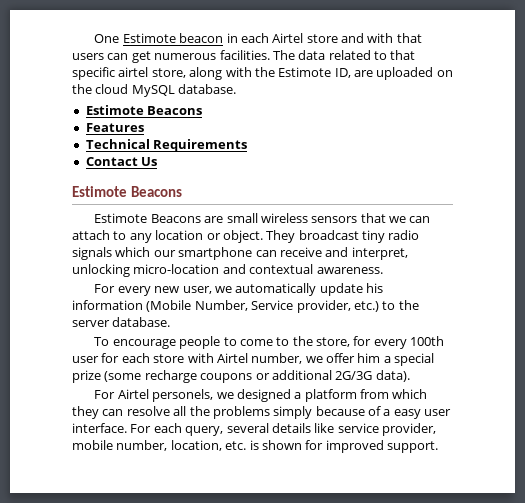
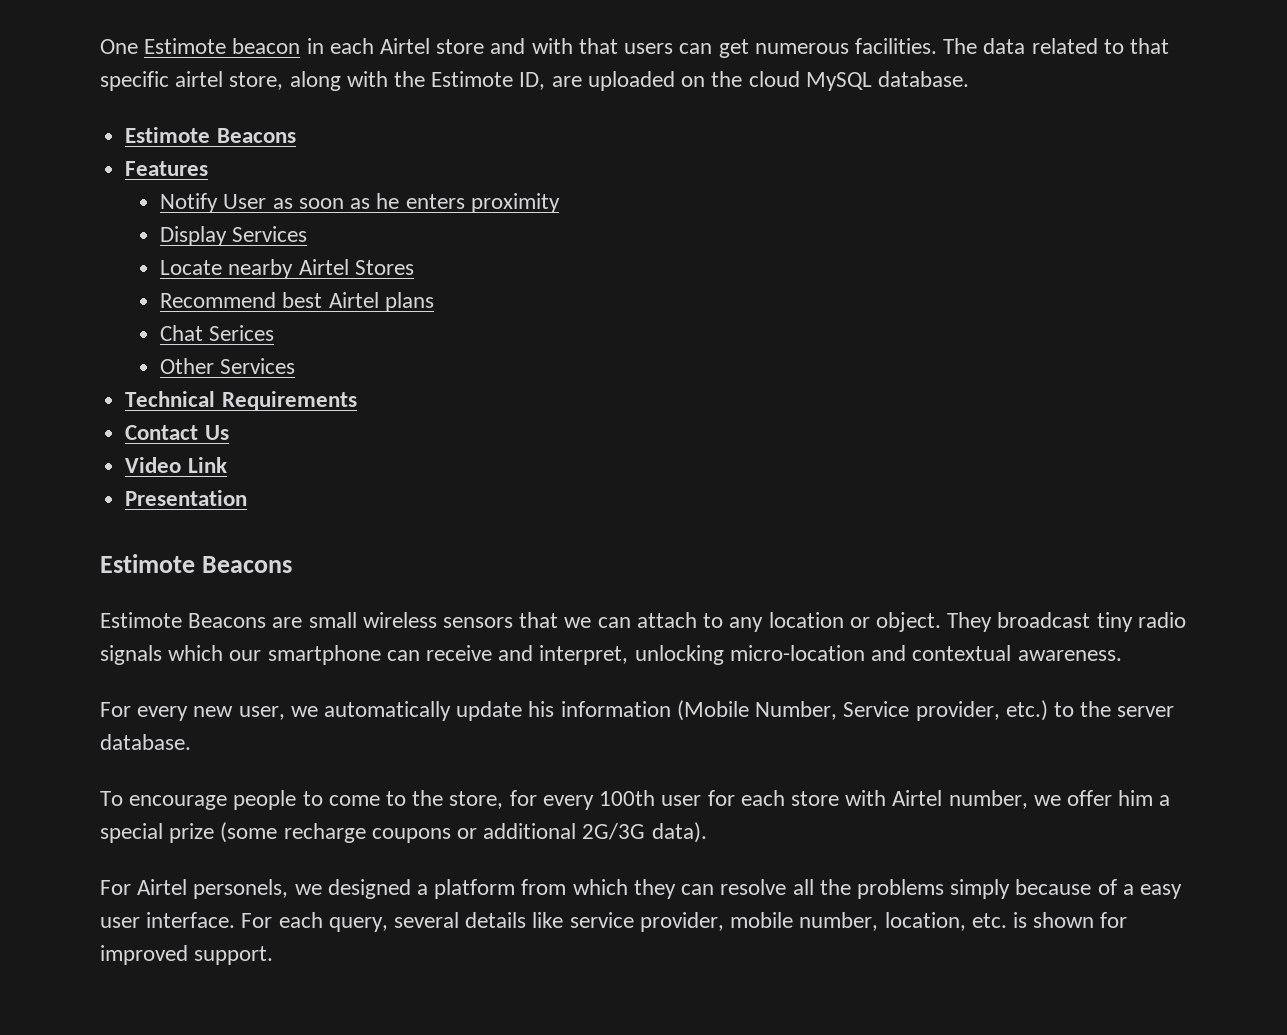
(144, 127) none -> [160,193,560,213] [160,226,308,246] [160,259,414,279] [160,292,434,312] [160,325,275,341] [160,358,296,374] // Notify User as soon as he enters proximity // Display Services // Locate nearby Airtel Stores // Recommend best Airtel plans // Chat Serices // Other Services
(158, 161) none -> [125,457,227,473] [125,490,248,506] // Video Link // Presentation

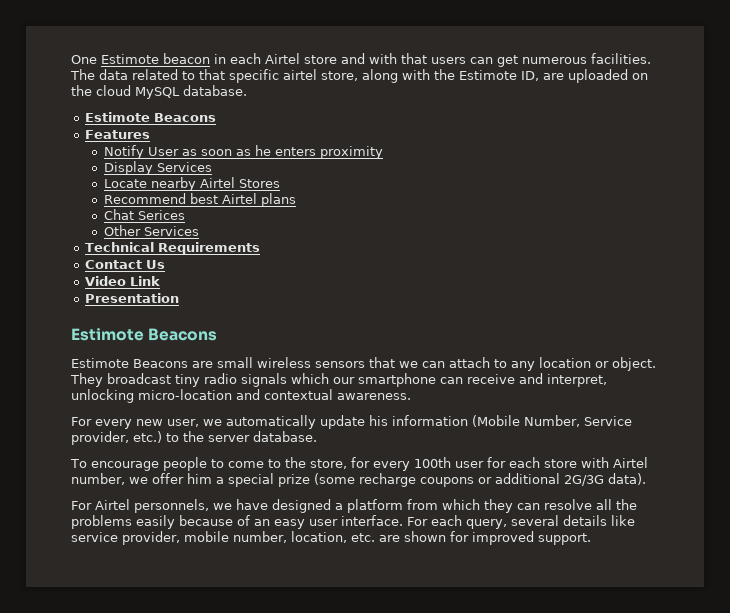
[193,879,322,899] personels, we -> [134,499,268,513] personnels, we have
[950,879,1011,899] simply -> [136,515,175,529] easily
[1122,884,1134,895] a -> [254,519,270,526] an
[1012,912,1027,928] is -> [379,535,400,542] are

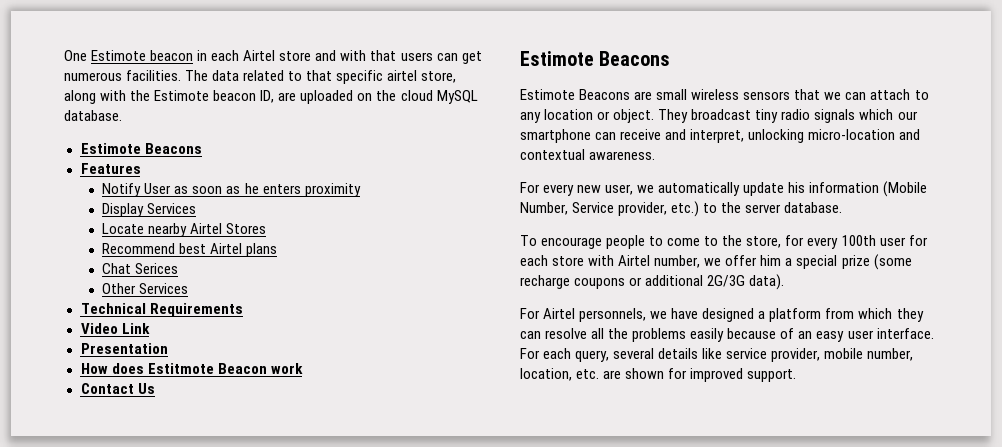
(517, 75) none -> [213,90,257,101] beacon
[84,260,165,269] // Contact Us -> (243, 310) none
(179, 298) none -> [80,363,303,374] [80,383,155,394] // How does Estitmote Beacon work // Contact Us

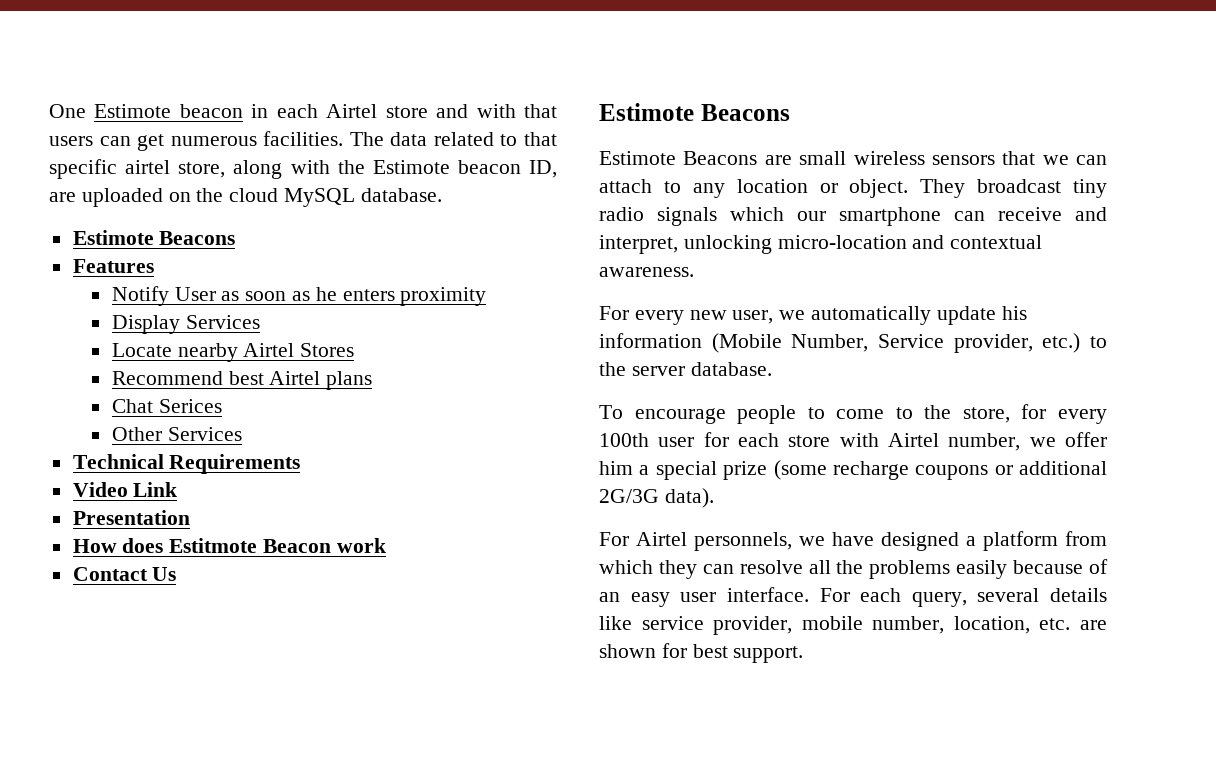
[690,368,744,382] improved -> [692,644,728,658] best

